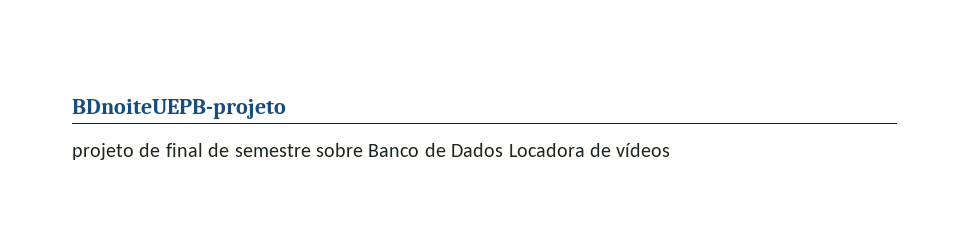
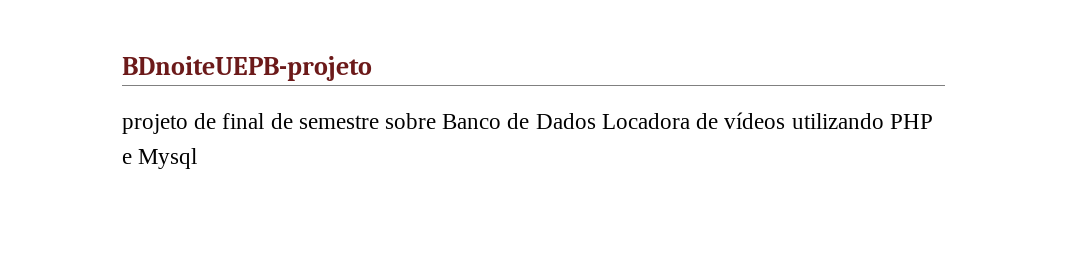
(671, 150) none -> [791,113,933,129] [122,148,198,169] utilizando PHP e Mysql

